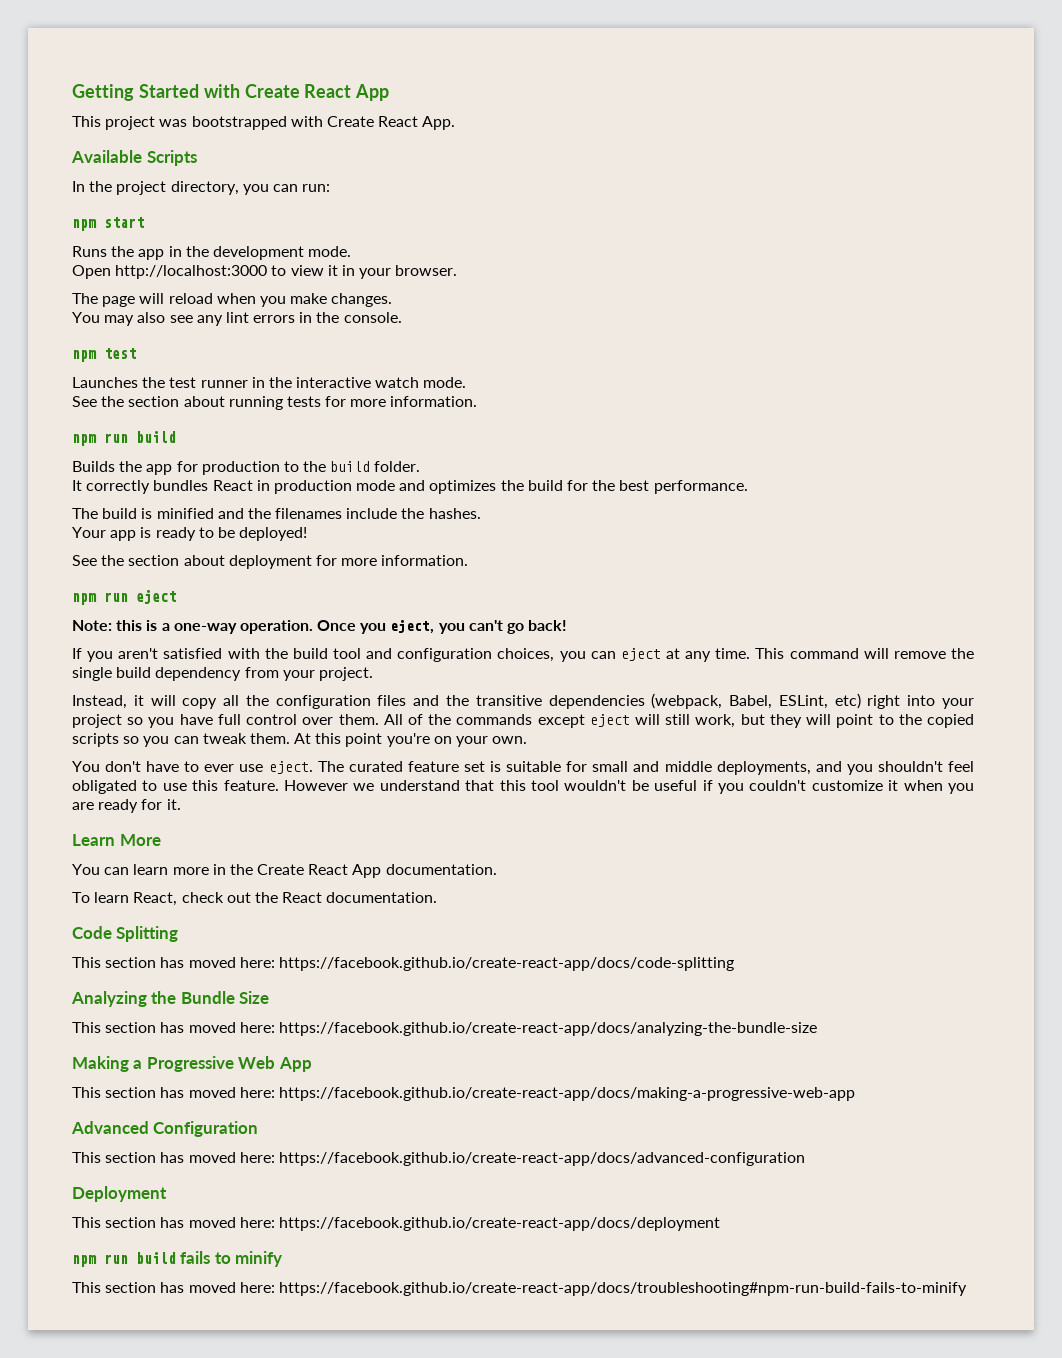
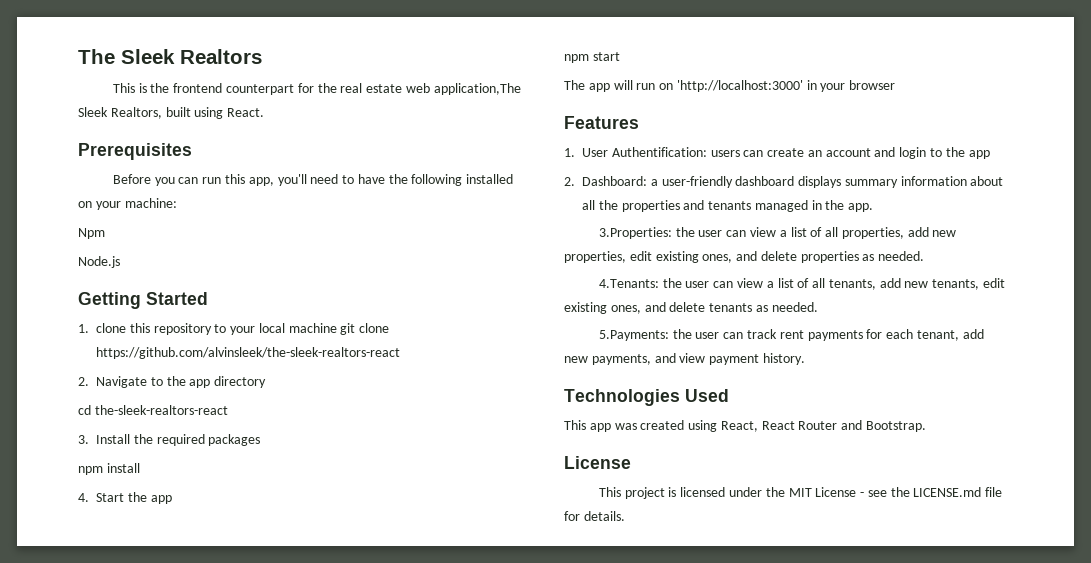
[72,84,390,101] [72,116,456,130] [71,150,197,166] [72,181,331,195] [72,217,144,231] [72,246,352,260] [72,265,458,279] [72,293,393,307] [72,312,402,326] [72,348,136,362] [72,377,467,388] [72,396,478,410] [72,431,176,446] [72,461,421,475] [72,480,748,494] [72,508,481,519] [72,527,308,541] [72,555,469,569] [72,589,176,605] [72,620,568,634] [72,648,974,662] [72,667,373,681] [72,693,975,709] [72,714,975,728] [72,733,528,747] [72,761,974,775] [72,780,974,794] [72,799,181,813] [72,834,161,846] [72,864,497,878] [72,892,438,906] [72,926,179,942] [72,957,734,971] [71,991,270,1007] [72,1022,817,1036] [72,1056,312,1072] [72,1087,855,1101] [71,1121,259,1137] [72,1152,805,1166] [72,1186,167,1202] [72,1217,720,1231] [72,1251,283,1267] [72,1282,967,1296] Getting Started with Create React App // This project was bootstrapped with Create React App. // Available Scripts // In the project directory, you can run: // npm start // Runs the app in the development mode. // Open http://localhost:3000 to view it in your browser. // The page will reload when you make changes. // You may also see any lint errors in the console. // npm test // Launches the test runner in the interactive watch mode. // See the section about running tests for more information. // npm run build // Builds the app for production to the build folder. // It correctly bundles React in production mode and optimizes the build for the best performance. // The build is minified and the filenames include the hashes. // Your app is ready to be deployed! // See the section about deployment for more information. // npm run eject // Note: this is a one-way operation. Once you eject, you can't go back! // If you aren't satisfied with the build tool and configuration choices, you can eject at any time. This command will remove the single build dependency from your project. // Instead, it will copy all the configuration files and the transitive dependencies (webpack, Babel, ESLint, etc) right into your project so you have full control over them. All of the commands except eject will still work, but they will point to the copied scripts so you can tweak them. At this point you're on your own. // You don't have to ever use eject. The curated feature set is suitable for small and middle deployments, and you shouldn't feel obligated to use this feature. However we understand that this tool wouldn't be useful if you couldn't customize it when you are ready for it. // Learn More // You can learn more in the Create React App documentation. // To learn React, check out the React documentation. // Code Splitting // This section has moved here: https://facebook.github.io/create-react-app/docs/code-splitting // Analyzing the Bundle Size // This section has moved here: https://facebook.github.io/create-react-app/docs/analyzing-the-bundle-size // Making a Progressive Web App // This section has moved here: https://facebook.github.io/create-react-app/docs/making-a-progressive-web-app // Advanced Configuration // This section has moved here: https://facebook.github.io/create-react-app/docs/advanced-configuration // Deployment // This section has moved here: https://facebook.github.io/create-react-app/docs/deployment // npm run build fails to minify // This section has moved here: https://facebook.github.io/create-react-app/docs/troubleshooting#npm-run-build-fails-to-minify -> [78,49,262,64] [112,83,521,95] [78,107,265,119] [78,143,192,160] [112,174,514,186] [78,198,177,210] [78,228,105,239] [78,256,120,268] [78,292,208,309] [78,323,390,335] [96,347,400,359] [78,376,267,388] [78,405,228,415] [78,434,261,446] [78,463,140,475] [78,492,172,504] [564,52,620,63] [564,80,896,92] [564,116,639,129] [564,147,990,159] [564,176,1004,188] [582,200,874,212] [598,227,957,239] [564,251,925,263] [598,278,1006,290] [564,302,818,314] [598,329,984,341] [564,353,805,365] [564,389,729,406] [564,420,927,432] [564,456,631,469] [598,487,1003,499] [564,511,625,521] The Sleek Realtors // This is the frontend counterpart for the real estate web application,The Sleek Realtors, built using React. // Prerequisites // Before you can run this app, you'll need to have the following installed on your machine: // Npm // Node.js // Getting Started // 1. clone this repository to your local machine git clone https://github.com/alvinsleek/the-sleek-realtors-react // 2. Navigate to the app directory // cd the-sleek-realtors-react // 3. Install the required packages // npm install // 4. Start the app // npm start // The app will run on 'http://localhost:3000' in your browser // Features // 1. User Authentification: users can create an account and login to the app // 2. Dashboard: a user-friendly dashboard displays summary information about all the properties and tenants managed in the app. // 3.Properties: the user can view a list of all properties, add new properties, edit existing ones, and delete properties as needed. // 4.Tenants: the user can view a list of all tenants, add new tenants, edit existing ones, and delete tenants as needed. // 5.Payments: the user can track rent payments for each tenant, add new payments, and view payment history. // Technologies Used // This app was created using React, React Router and Bootstrap. // License // This project is licensed under the MIT License - see the LICENSE.md file for details.

